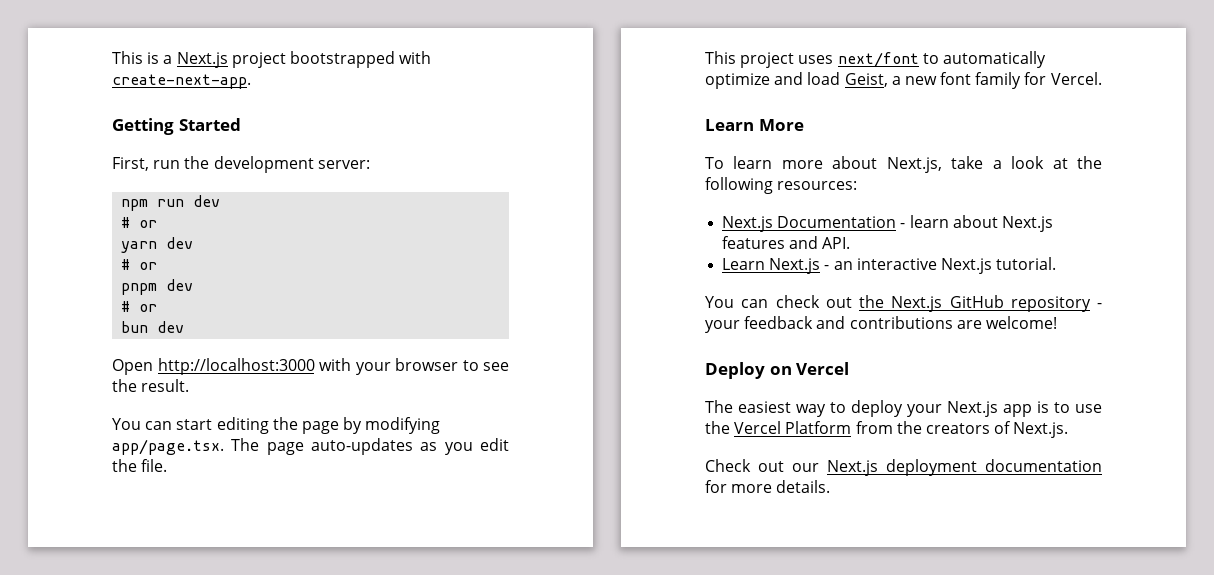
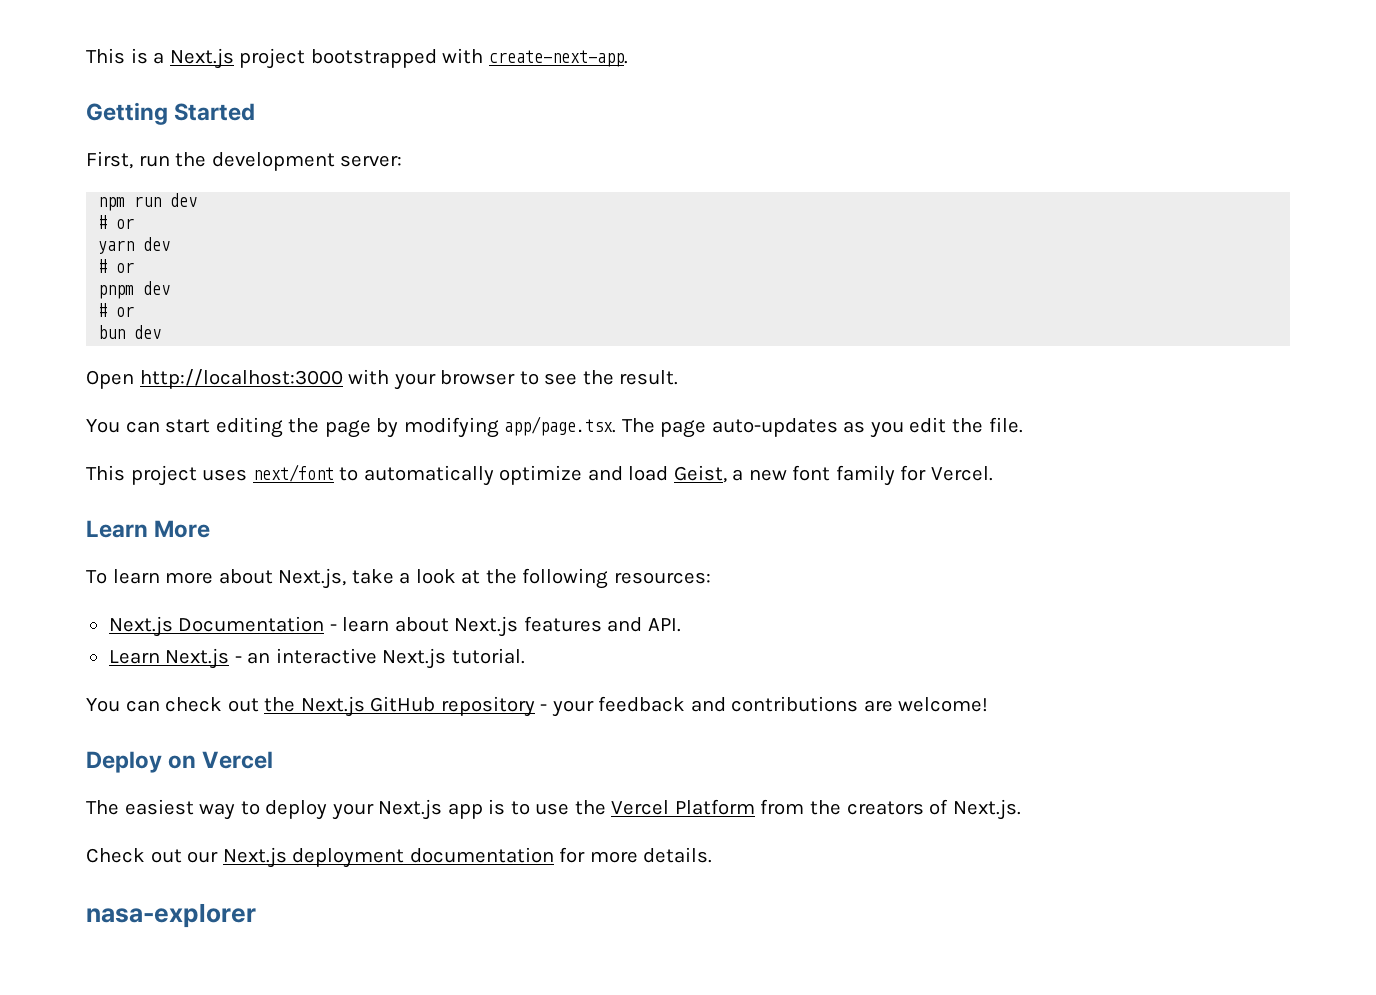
(831, 486) none -> [86,903,256,928] // nasa-explorer

